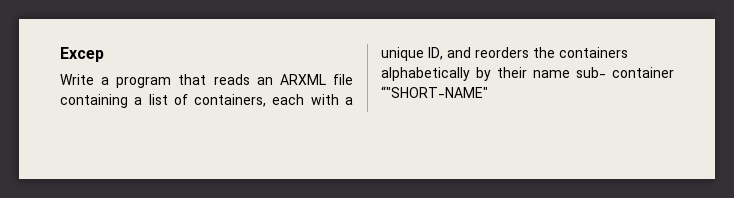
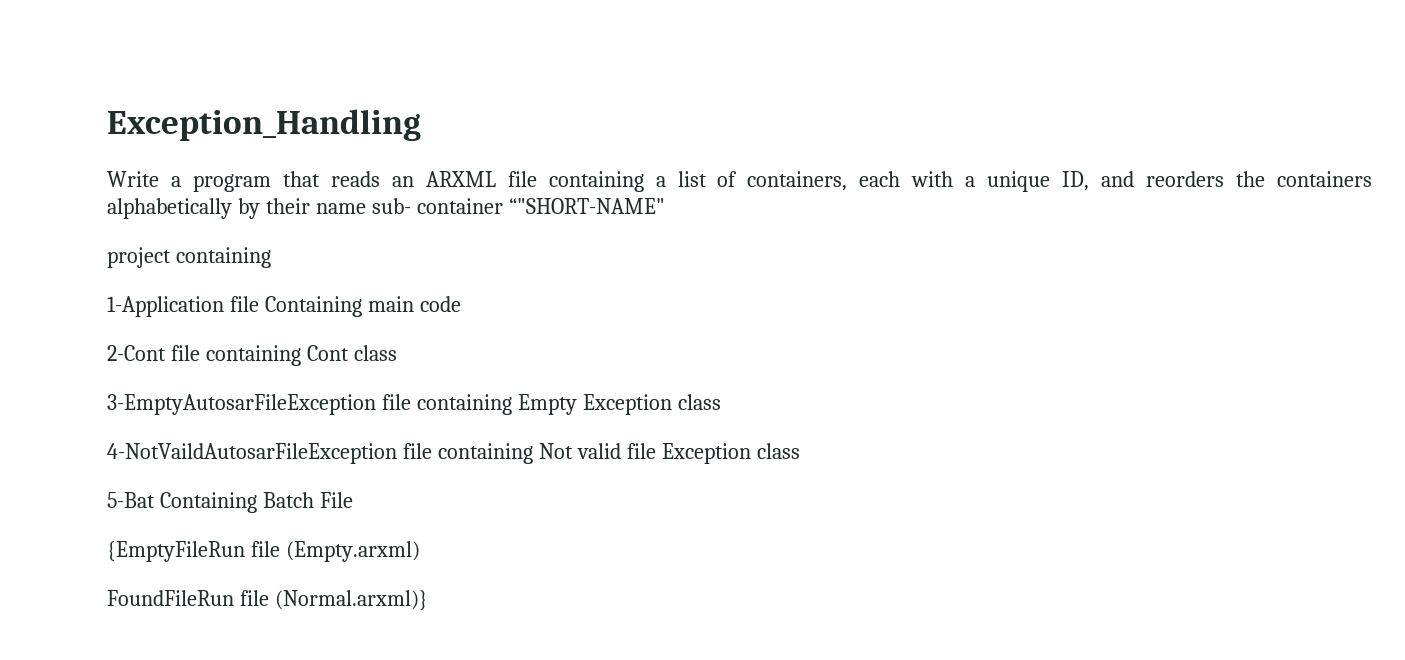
[60,47,104,62] Excep -> [107,109,421,141] Exception_Handling
(488, 92) none -> [107,247,271,268] [107,296,461,317] [107,345,397,366] [107,394,721,415] [107,443,800,464] [107,492,353,513] [107,541,420,562] [107,590,428,611] // project containing // 1-Application file Containing main code // 2-Cont file containing Cont class // 3-EmptyAutosarFileException file containing Empty Exception class // 4-NotVaildAutosarFileException file containing Not valid file Exception class // 5-Bat Containing Batch File // {EmptyFileRun file (Empty.arxml) // FoundFileRun file (Normal.arxml)}

